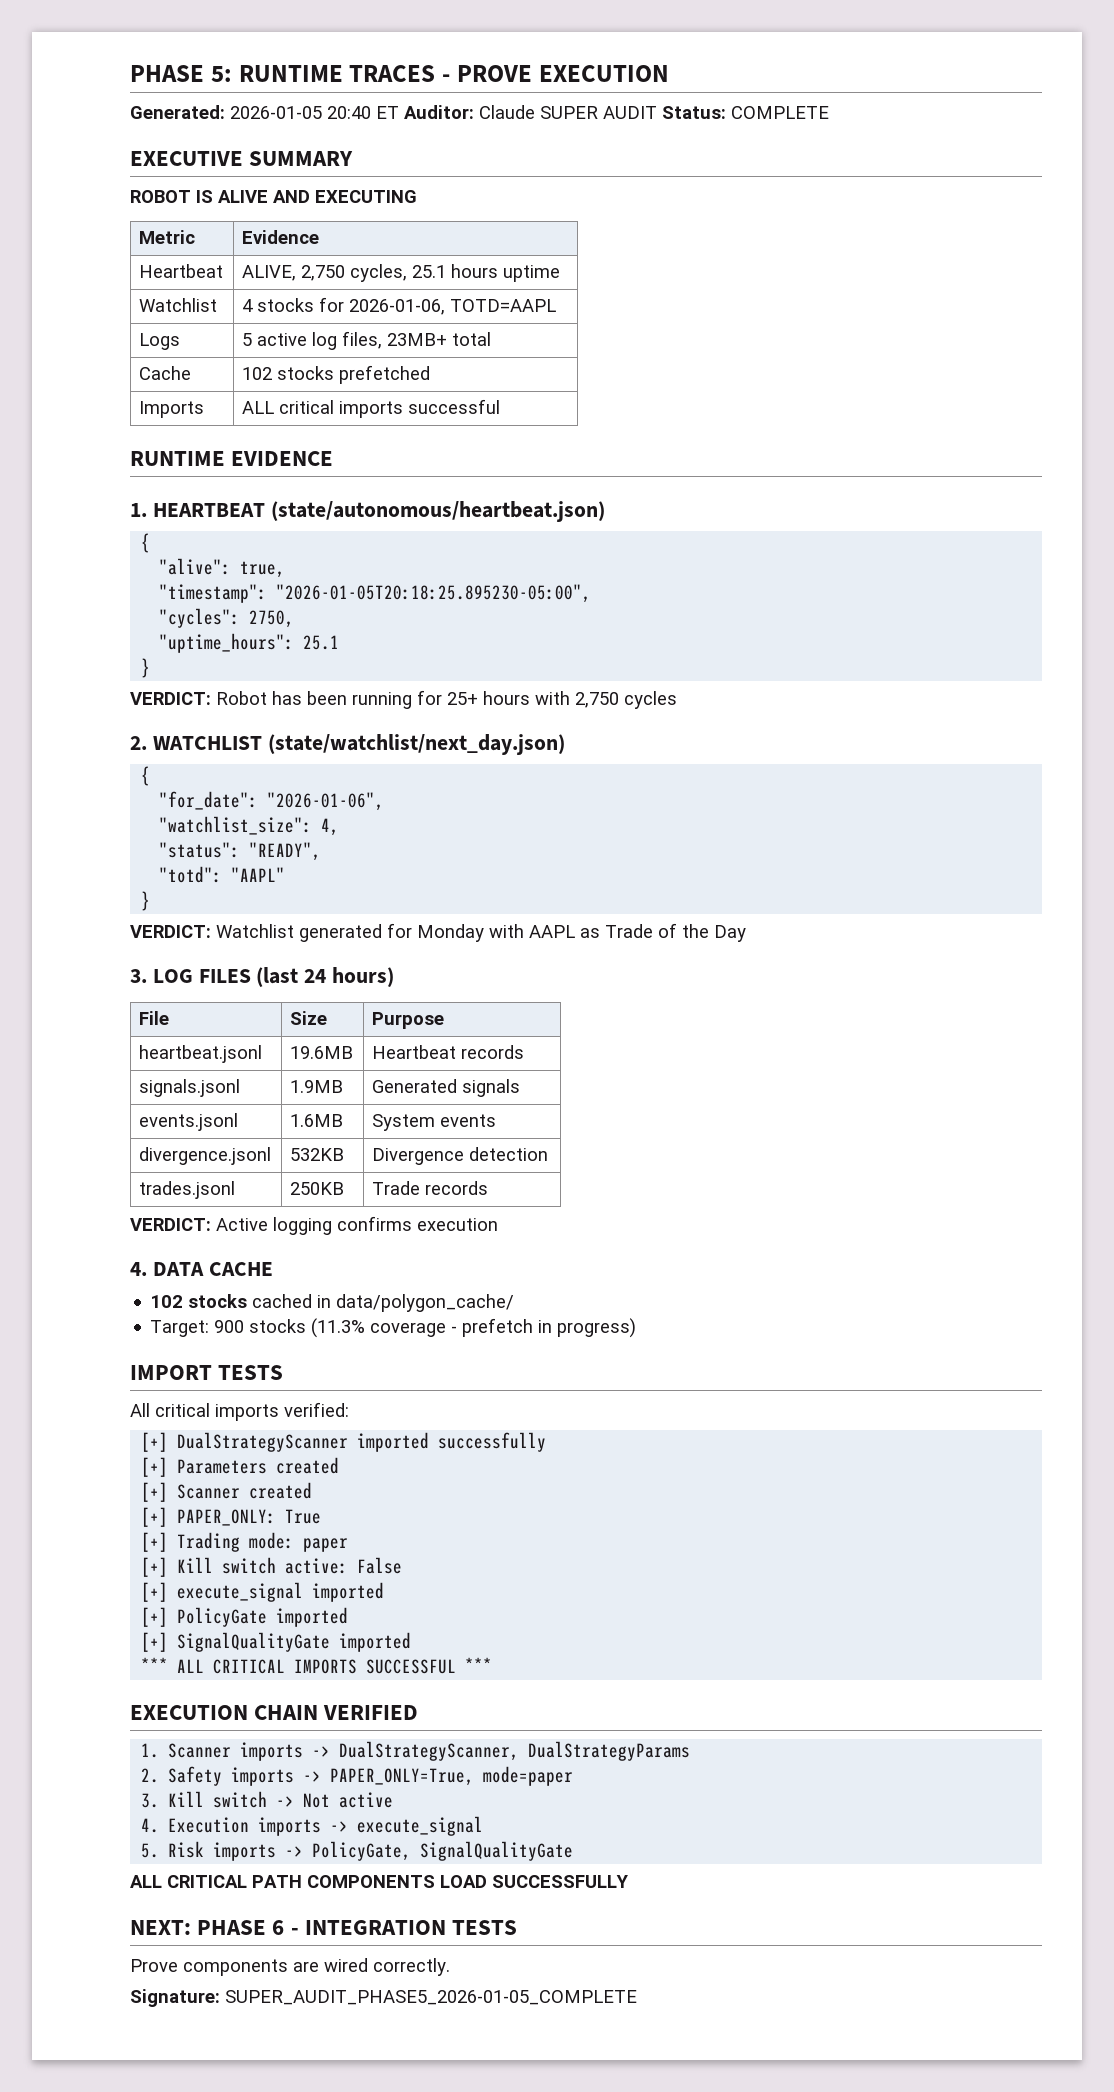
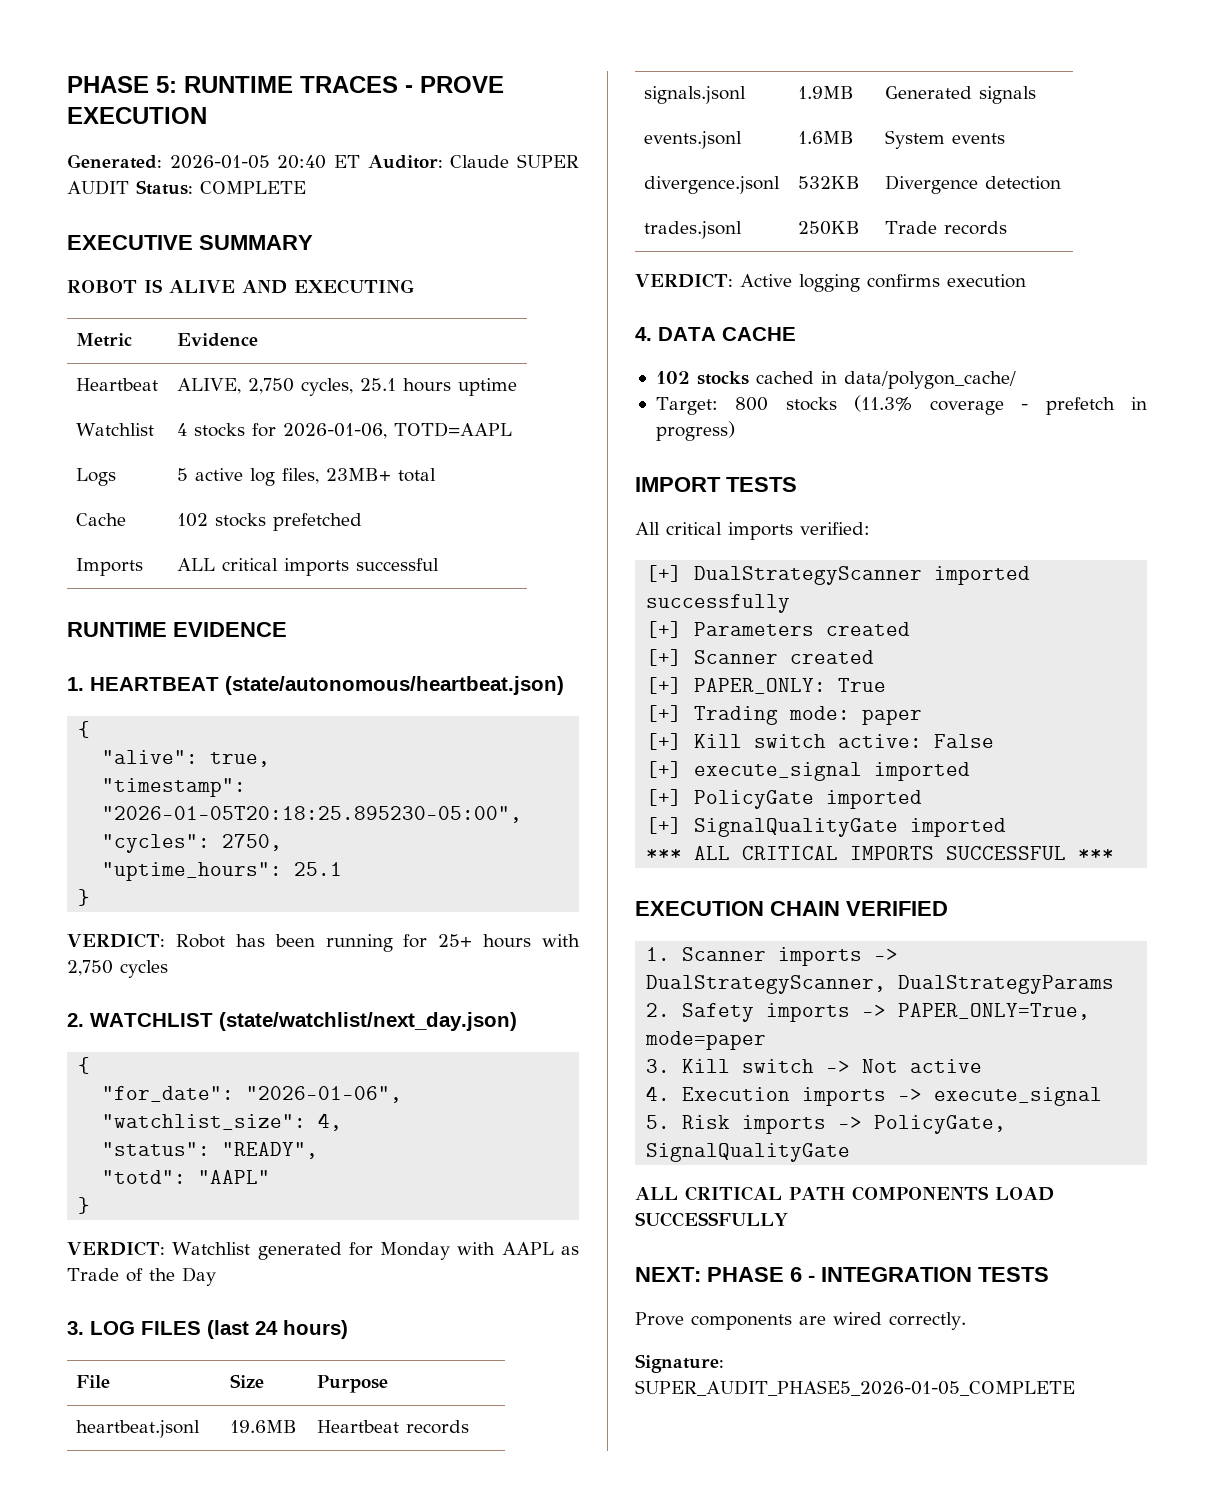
[214,1320,245,1333] 900 -> [735,397,769,411] 800

